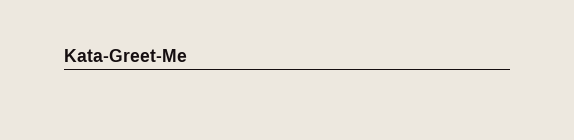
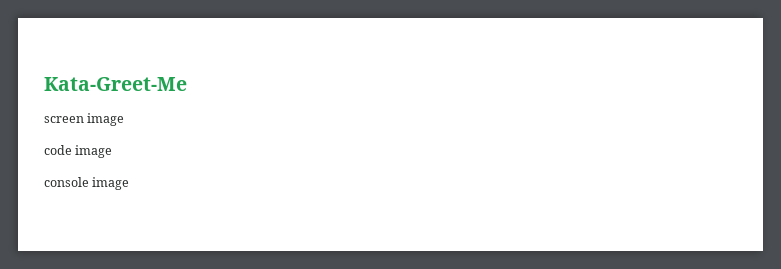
(187, 55) none -> [44,113,125,126] [44,145,113,158] [44,177,130,190] // screen image // code image // console image

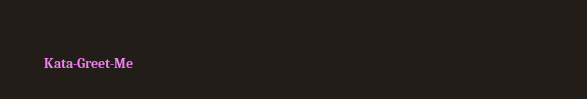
[44,113,125,126] [44,145,113,158] [44,177,130,190] // screen image // code image // console image -> (133, 63) none

